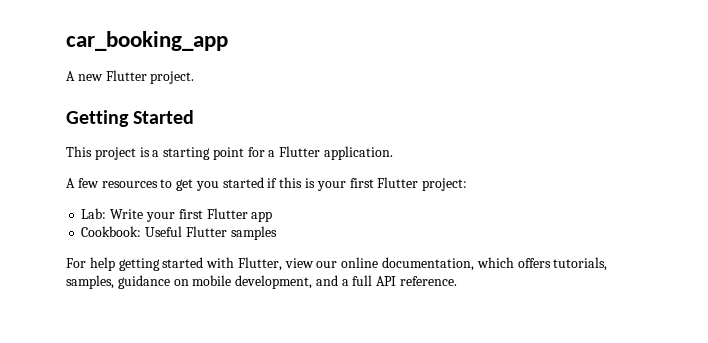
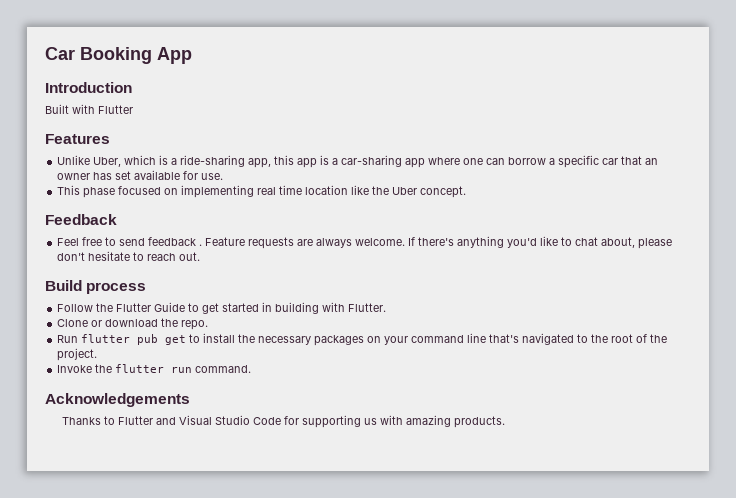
[66,31,228,51] [66,70,195,84] [66,110,195,127] [66,146,394,160] [66,177,468,191] [81,208,273,222] [81,226,277,240] [66,257,608,271] [66,275,458,289] car_booking_app // A new Flutter project. // Getting Started // This project is a starting point for a Flutter application. // A few resources to get you started if this is your first Flutter project: // Lab: Write your first Flutter app // Cookbook: Useful Flutter samples // For help getting started with Flutter, view our online documentation, which offers tutorials, samples, guidance on mobile development, and a full API reference. -> [45,47,192,64] [45,82,132,93] [45,104,133,114] [45,134,110,144] [57,155,659,168] [57,170,224,180] [57,185,467,198] [45,214,117,225] [57,236,673,249] [57,251,201,261] [45,280,147,294] [57,302,387,314] [57,318,209,330] [57,333,668,346] [57,348,98,361] [57,364,252,373] [45,393,190,407] [62,415,506,428] Car Booking App // Introduction // Built with Flutter // Features // Unlike Uber, which is a ride-sharing app, this app is a car-sharing app where one can borrow a specific car that an owner has set available for use. // This phase focused on implementing real time location like the Uber concept. // Feedback // Feel free to send feedback . Feature requests are always welcome. If there's anything you'd like to chat about, please don't hesitate to reach out. // Build process // Follow the Flutter Guide to get started in building with Flutter. // Clone or download the repo. // Run flutter pub get to install the necessary packages on your command line that's navigated to the root of the project. // Invoke the flutter run command. // Acknowledgements // Thanks to Flutter and Visual Studio Code for supporting us with amazing products.

